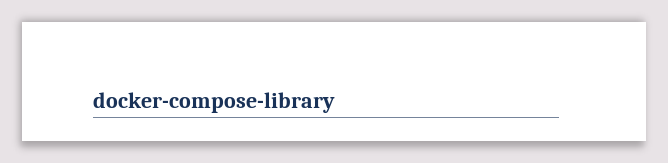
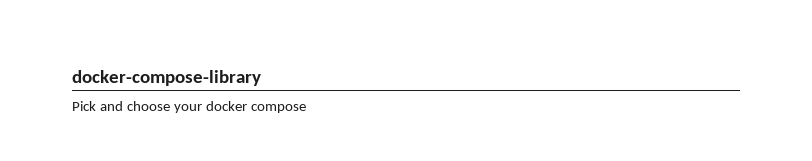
(335, 102) none -> [72,101,306,113] // Pick and choose your docker compose

